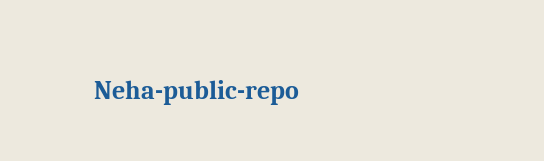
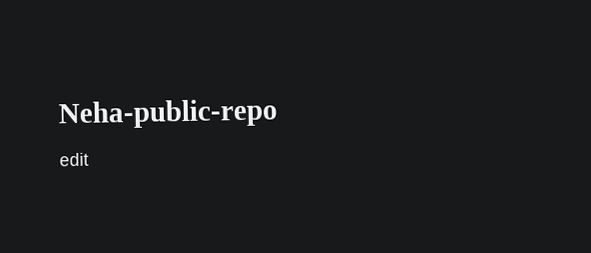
(299, 92) none -> [59,152,89,167] // edit

